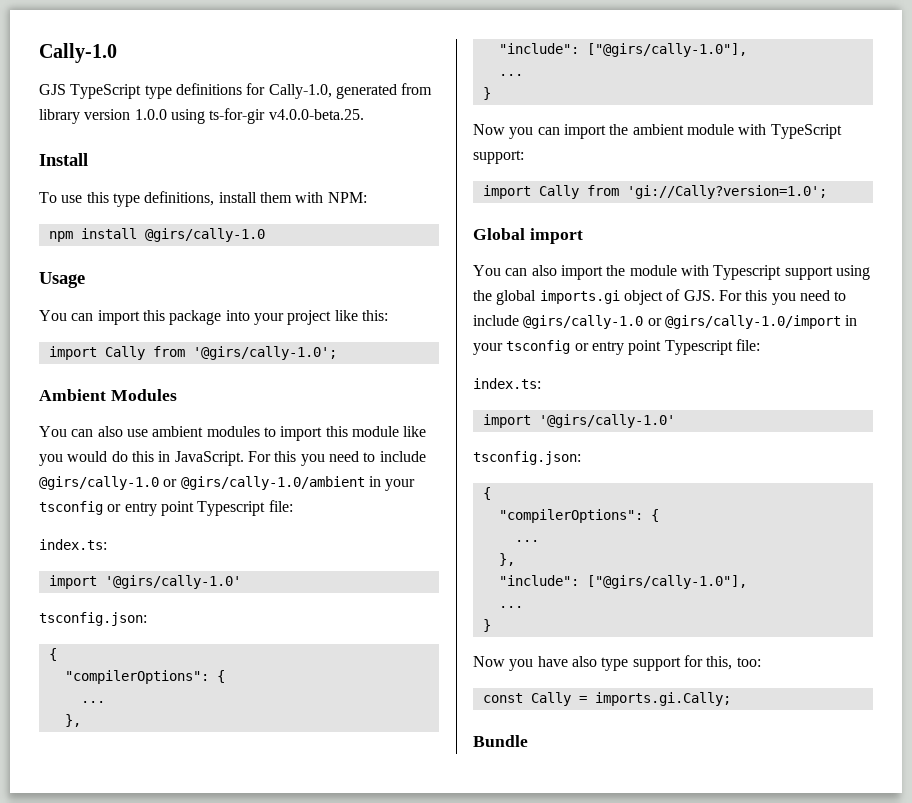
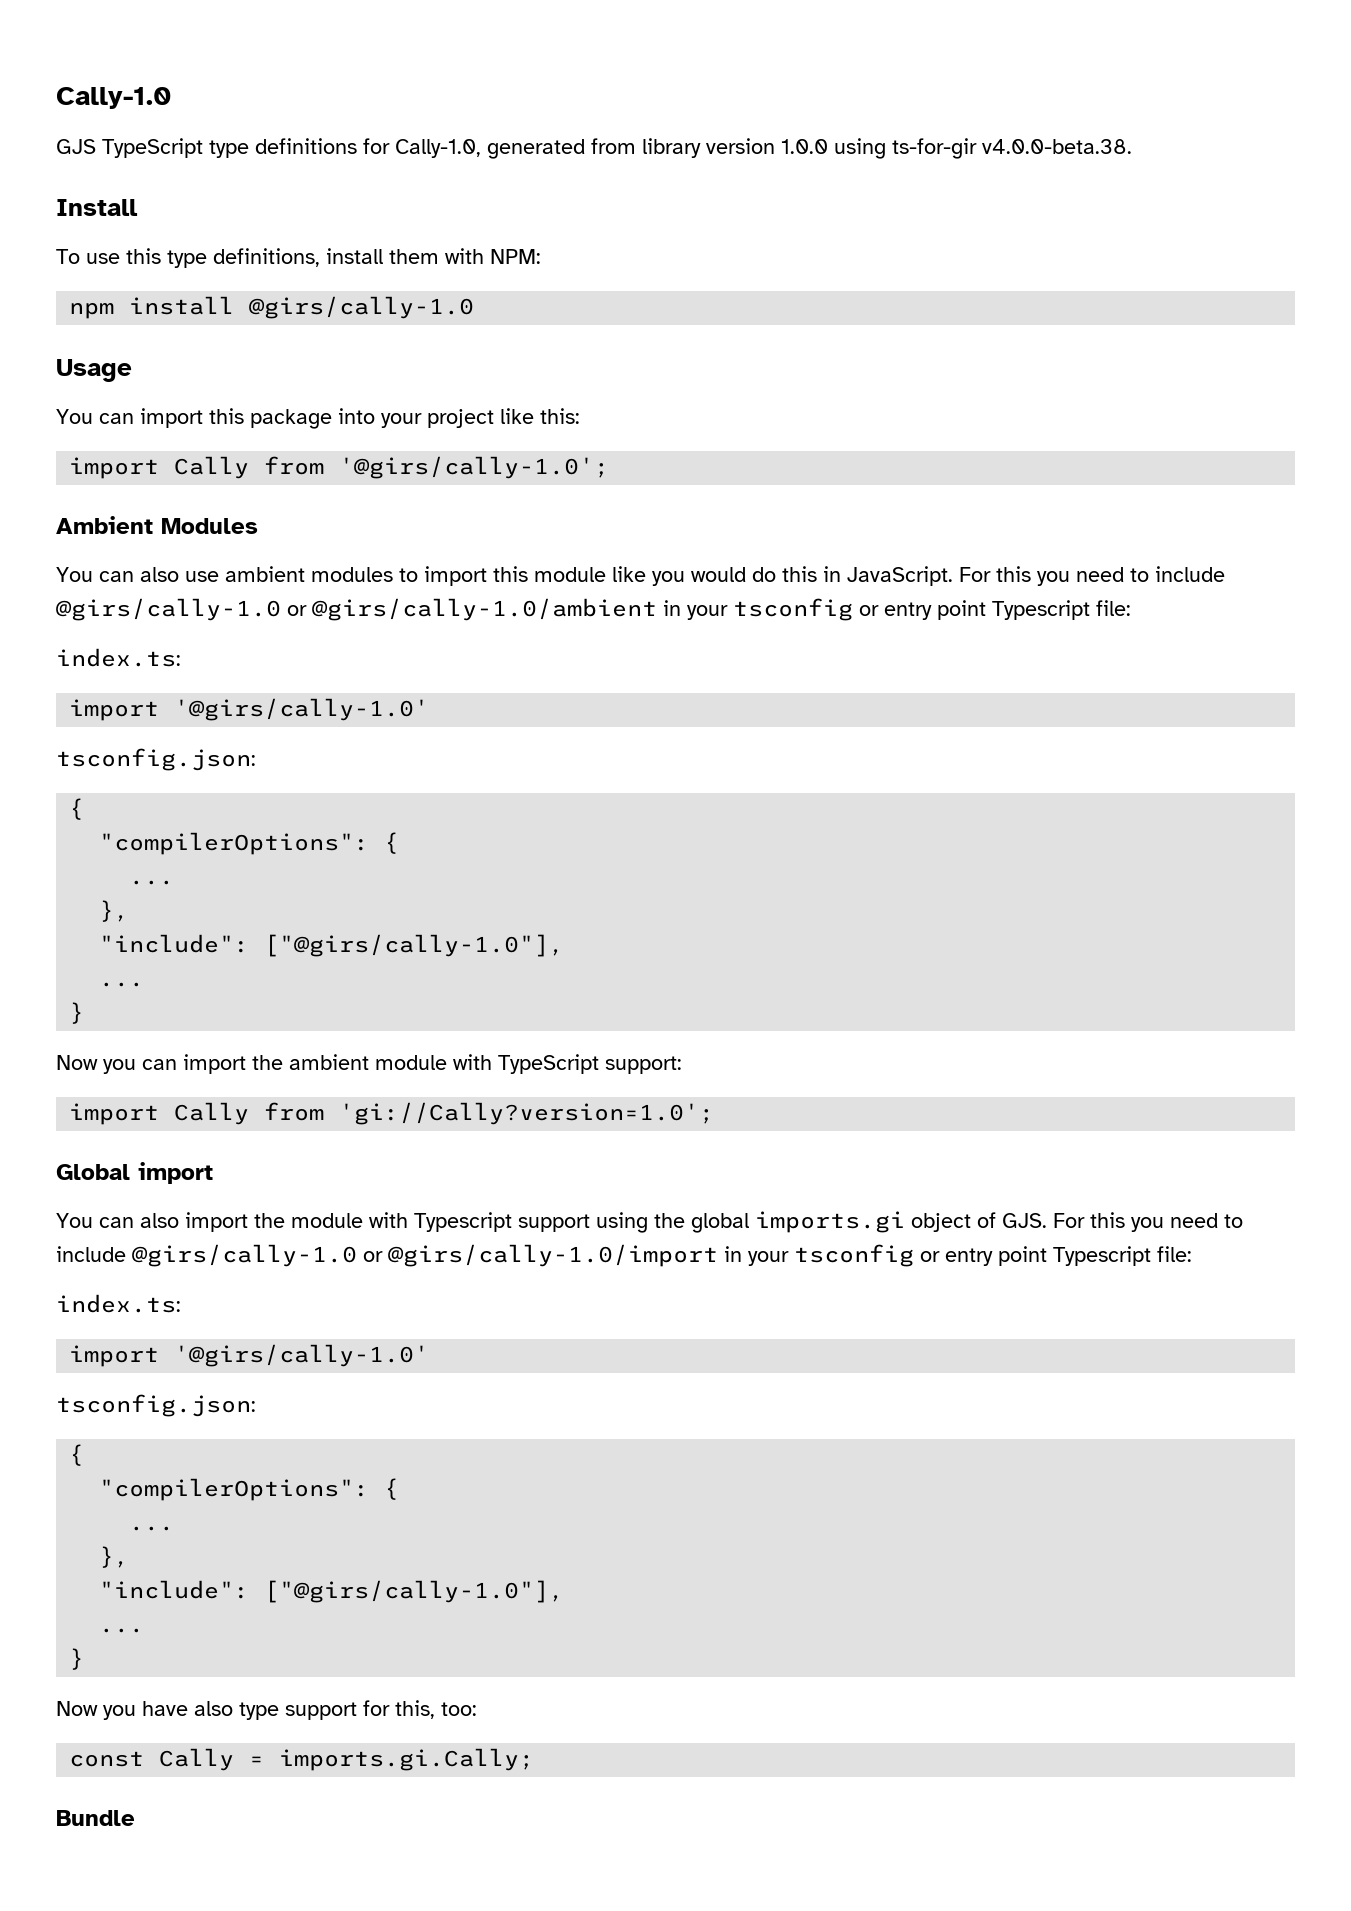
[268,109,364,120] v4.0.0-beta.25. -> [982,139,1132,154] v4.0.0-beta.38.

